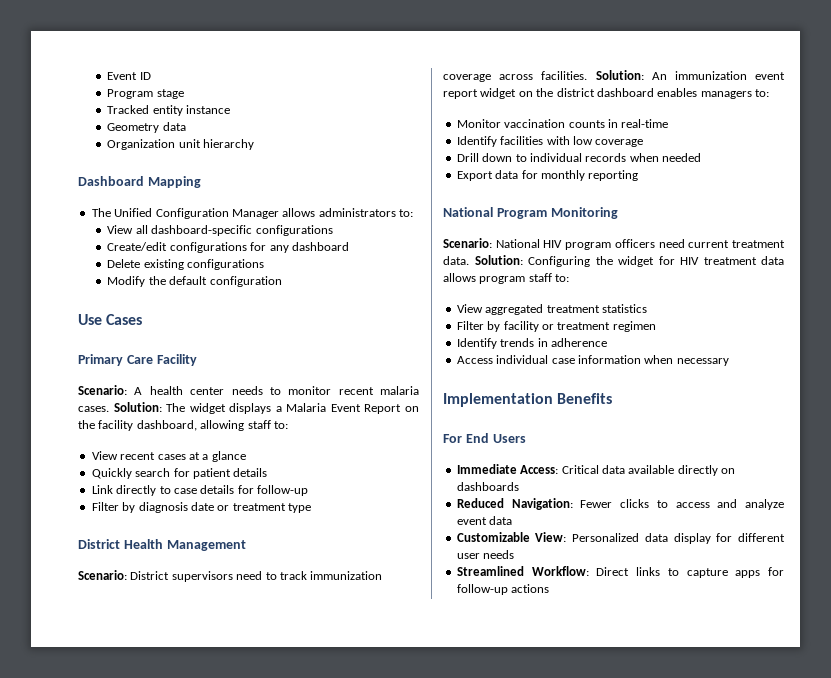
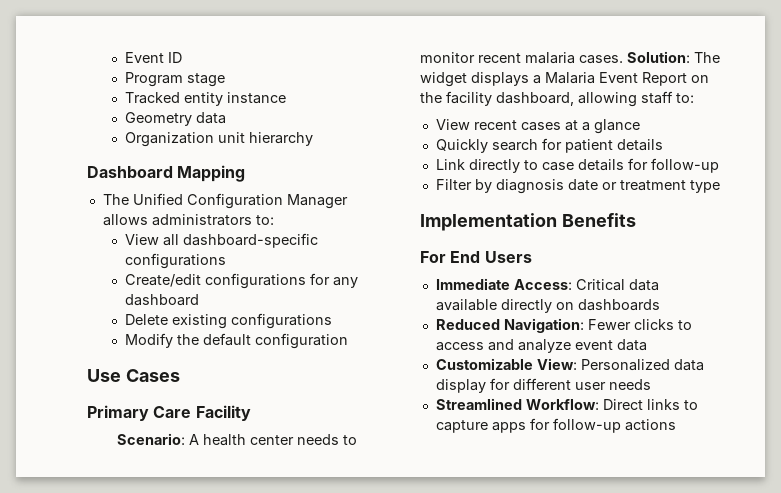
[78,539,246,551] [78,570,383,582] [443,70,785,82] [443,88,769,99] [456,119,669,128] [456,136,644,147] [456,153,701,162] [456,170,639,181] [443,207,618,219] [443,238,785,250] [443,255,784,267] [443,273,570,284] [456,304,647,315] [456,321,656,332] [456,338,607,349] [456,355,729,366] // District Health Management // Scenario: District supervisors need to track immunization coverage across facilities. Solution: An immunization event report widget on the district dashboard enables managers to: // Monitor vaccination counts in real-time // Identify facilities with low coverage // Drill down to individual records when needed // Export data for monthly reporting // National Program Monitoring // Scenario: National HIV program officers need current treatment data. Solution: Configuring the widget for HIV treatment data allows program staff to: // View aggregated treatment statistics // Filter by facility or treatment regimen // Identify trends in adherence // Access individual case information when necessary -> (720, 186) none

